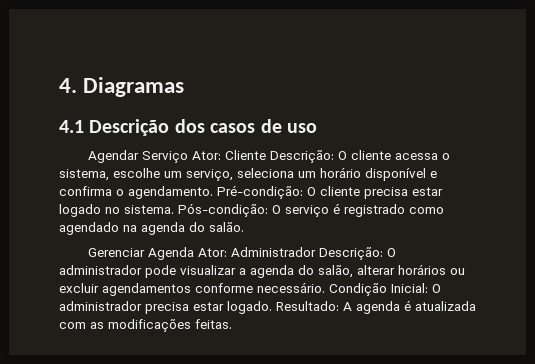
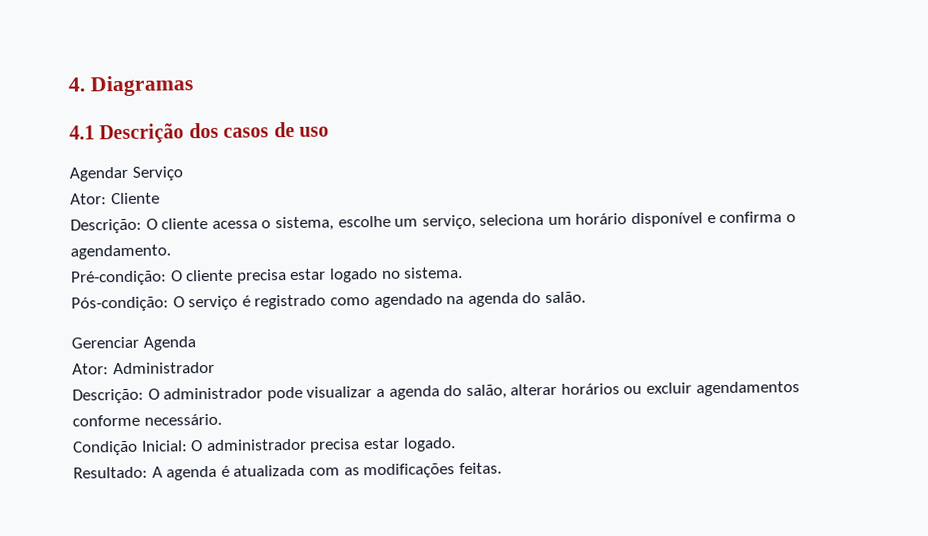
(188, 157) none -> (183, 173) //
(266, 155) none -> (160, 198) //
(213, 192) none -> (171, 252) //
(174, 209) none -> (464, 273) //
(194, 253) none -> (196, 343) //
(316, 252) none -> (215, 368) //
(325, 287) none -> (222, 419) //
(272, 307) none -> (456, 444) //

